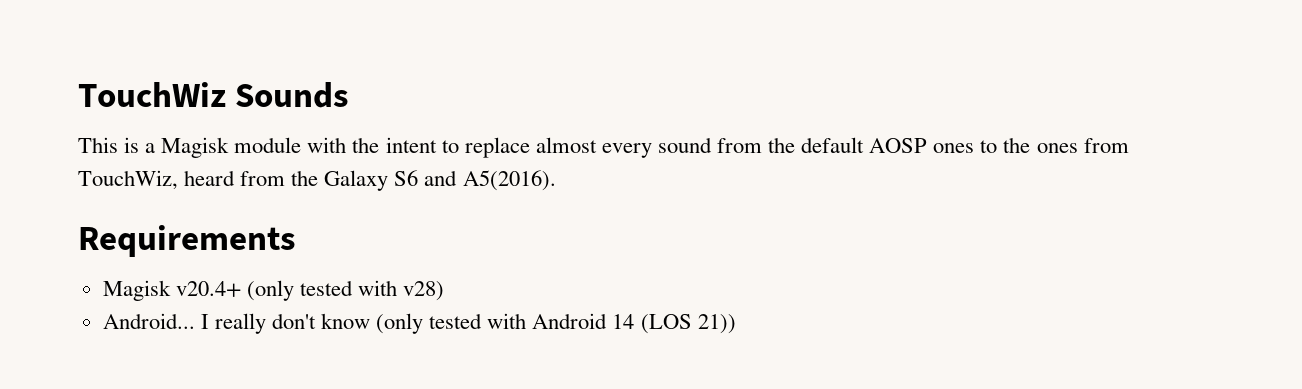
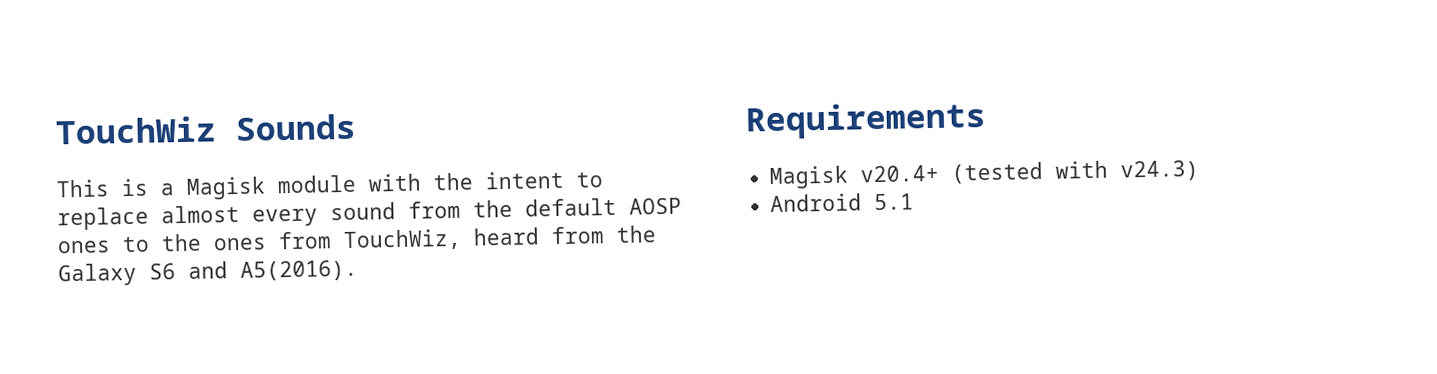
[246,280,445,301] [102,313,736,334] (only tested with v28) // Android... I really don't know (only tested with Android 14 (LOS 21)) -> [951,160,1200,184] [770,193,915,213] (tested with v24.3) // Android 5.1

